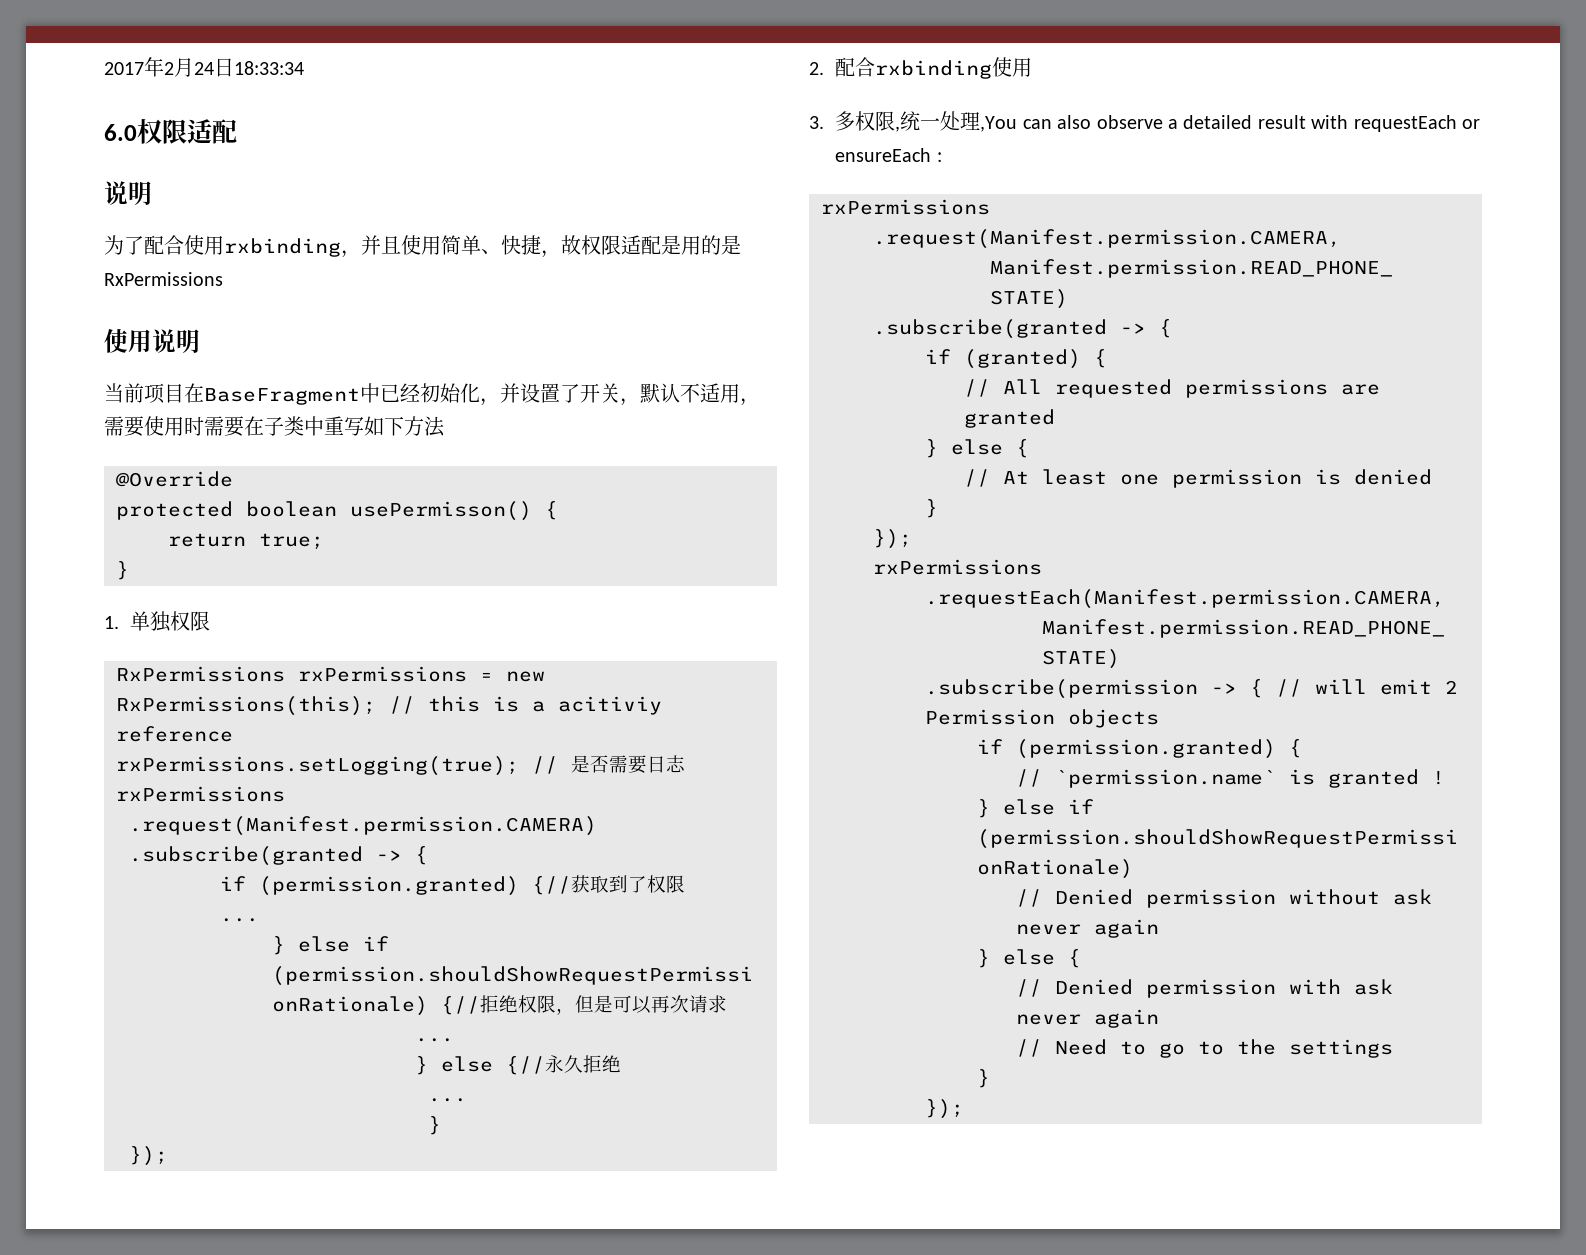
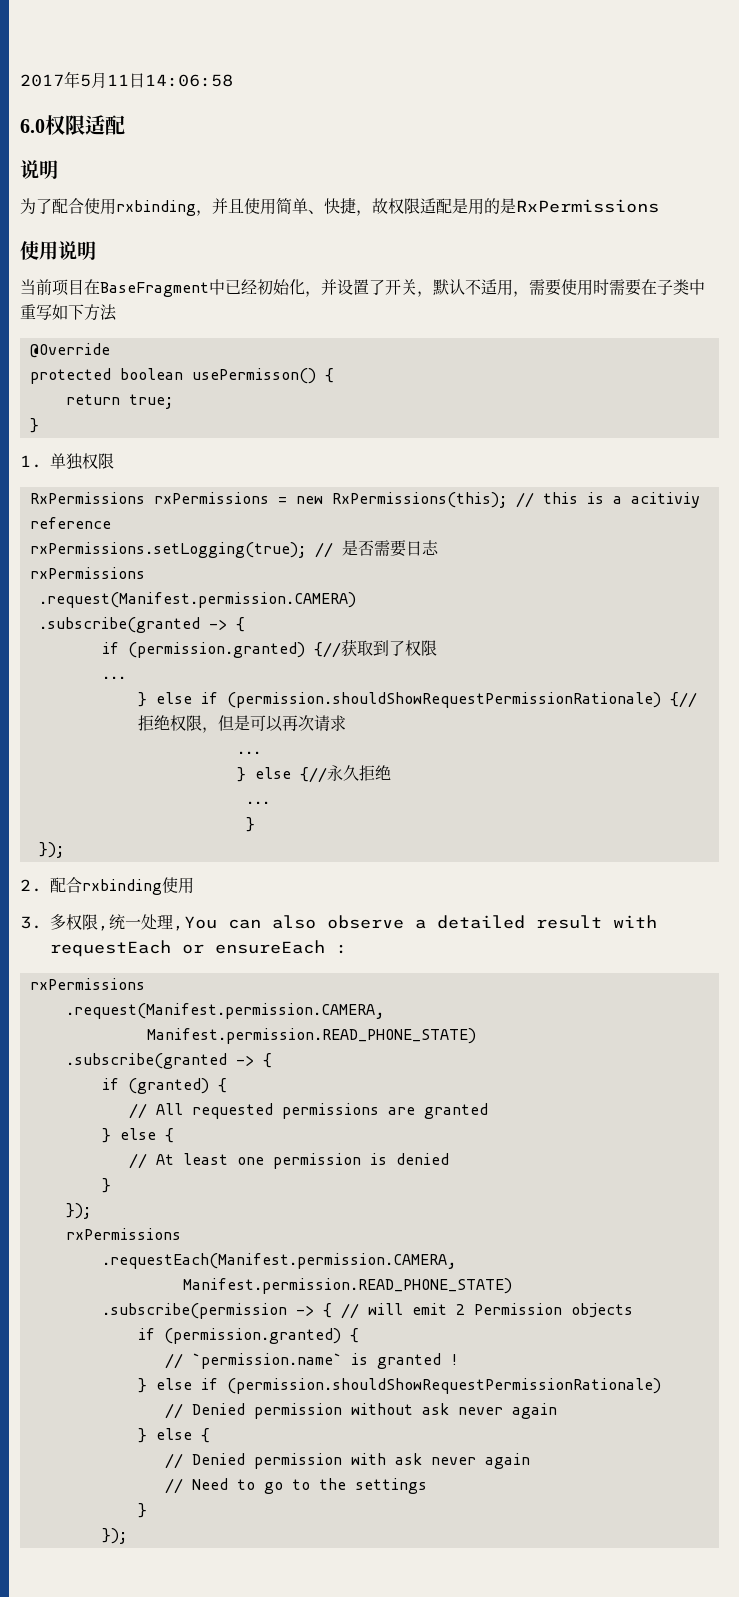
[164,58,304,77] 2月24日18:33:34 -> [80,72,233,88] 5月11日14:06:58

